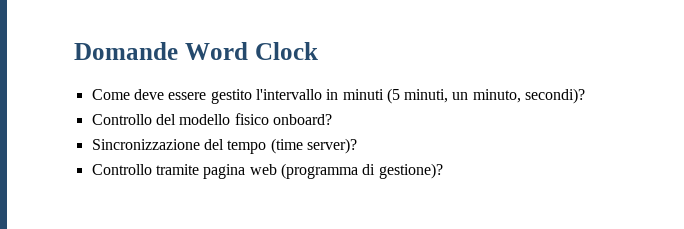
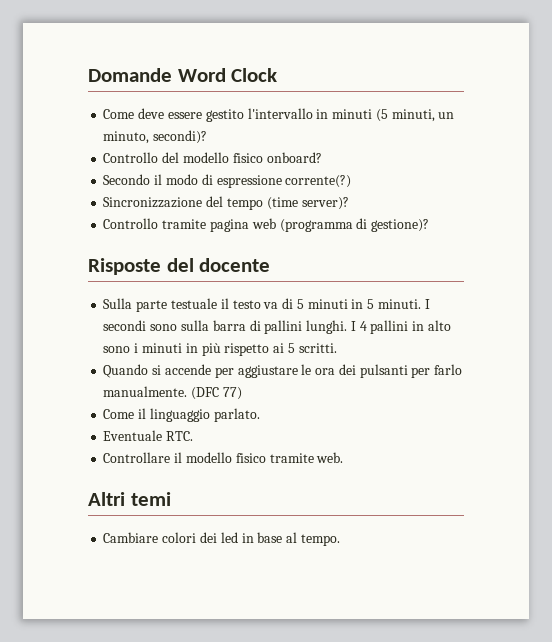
(332, 119) none -> [103,174,352,188] // Secondo il modo di espressione corrente(?)
(443, 171) none -> [88,258,271,275] [103,298,430,312] [103,320,451,334] [103,343,337,356] [103,364,463,378] [103,386,242,400] [103,408,260,422] [103,430,194,441] [103,452,344,463] [88,492,171,506] [103,532,340,546] // Risposte del docente // Sulla parte testuale il testo va di 5 minuti in 5 minuti. I secondi sono sulla barra di pallini lunghi. I 4 pallini in alto sono i minuti in più rispetto ai 5 scritti. // Quando si accende per aggiustare le ora dei pulsanti per farlo manualmente. (DFC 77) // Come il linguaggio parlato. // Eventuale RTC. // Controllare il modello fisico tramite web. // Altri temi // Cambiare colori dei led in base al tempo.

